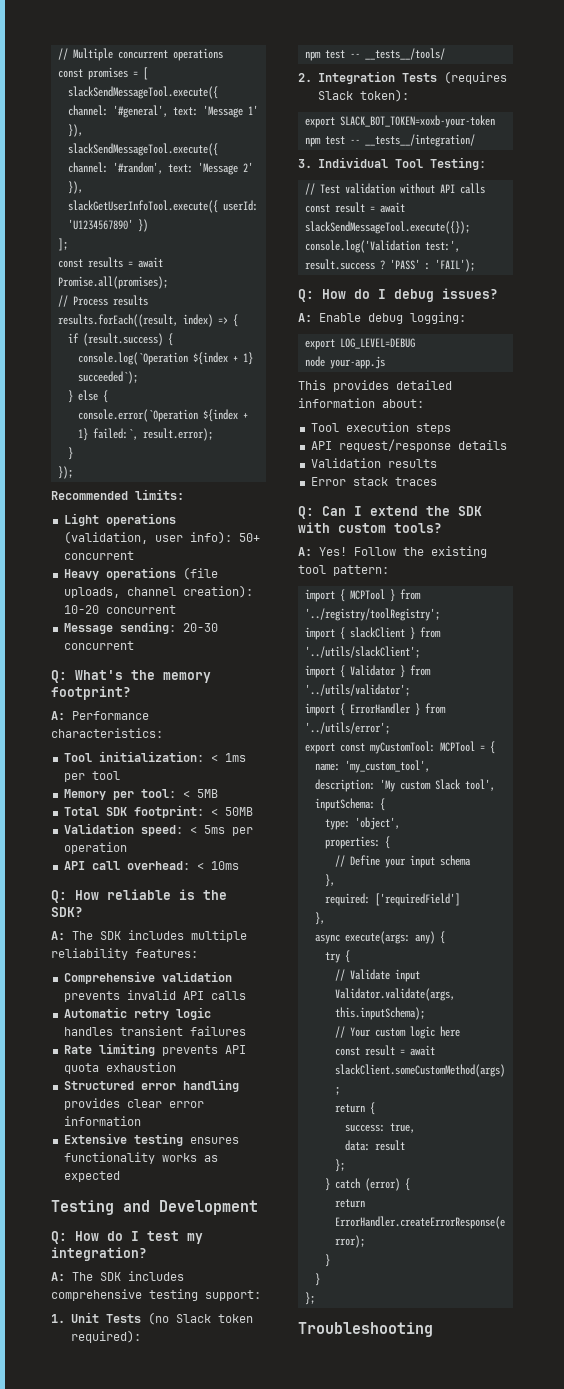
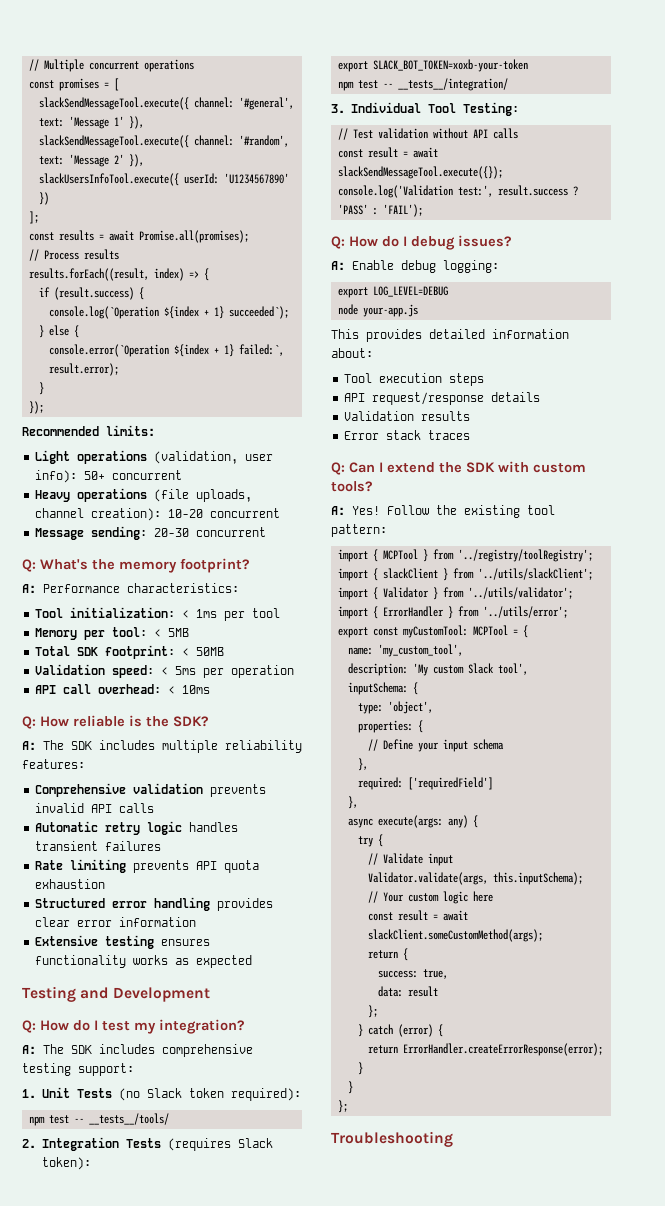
[67,200,218,213] slackGetUserInfoTool.execute({ -> [39,173,180,186] slackUsersInfoTool.execute({

